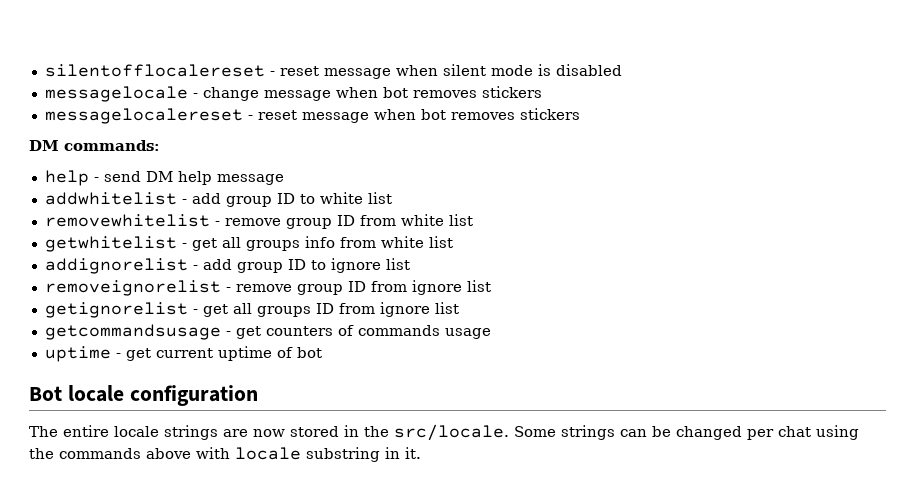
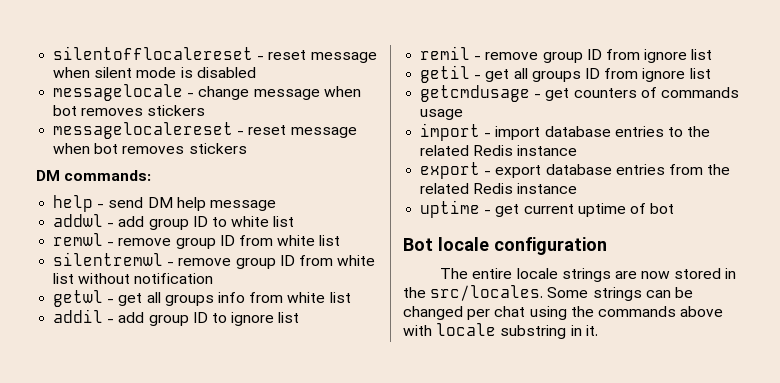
[44,192,177,205] addwhitelist -> [53,214,104,227] addwl
[44,214,210,227] removewhitelist -> [53,233,104,246] remwl
[44,236,177,252] getwhitelist -> [53,252,376,269] [53,273,214,284] [53,290,104,307] silentremwl - remove group ID from white list without notification // getwl
[44,258,188,274] addignorelist -> [53,309,104,323] addil
[44,280,221,296] removeignorelist -> [420,46,471,60] remil
[44,302,188,318] getignorelist -> [420,65,471,83] getil
[44,324,221,340] getcommandsusage -> [420,85,531,102] getcmdusage
(491, 333) none -> [420,123,711,141] [420,145,578,156] [420,162,731,179] [420,183,578,194] // import - import database entries to the related Redis instance // export - export database entries from the related Redis instance
[394,424,509,441] src/locale. -> [430,285,544,301] src/locales.

